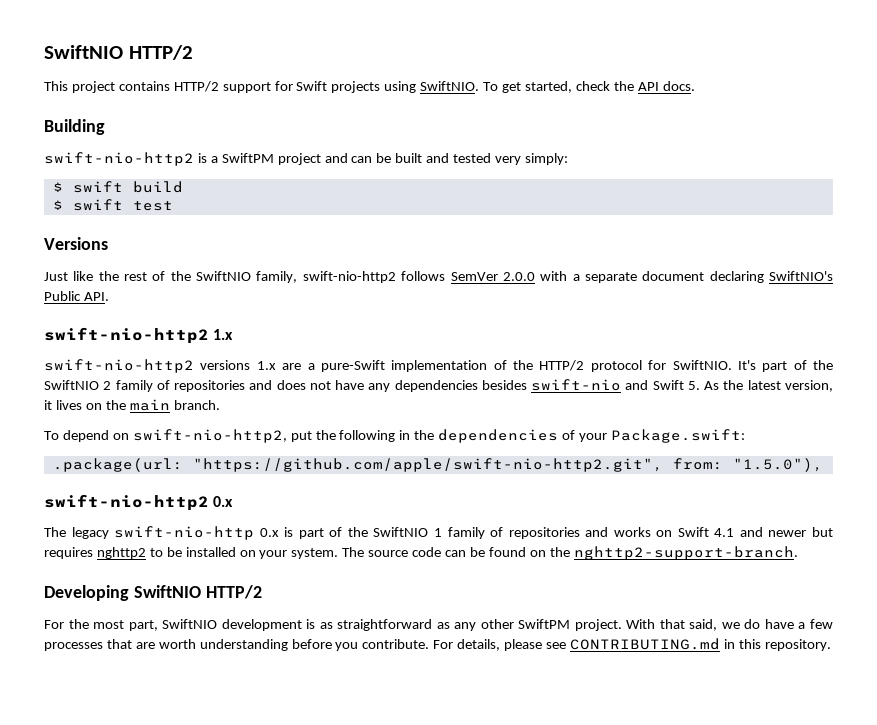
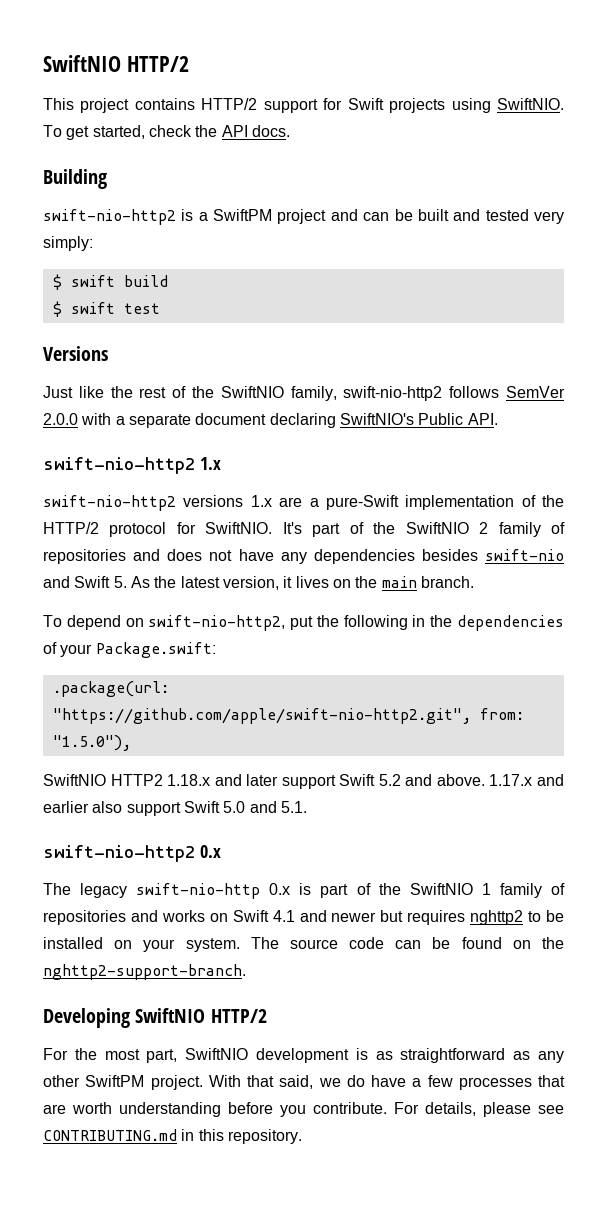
(823, 465) none -> [43,774,565,789] [43,801,307,816] // SwiftNIO HTTP2 1.18.x and later support Swift 5.2 and above. 1.17.x and earlier also support Swift 5.0 and 5.1.

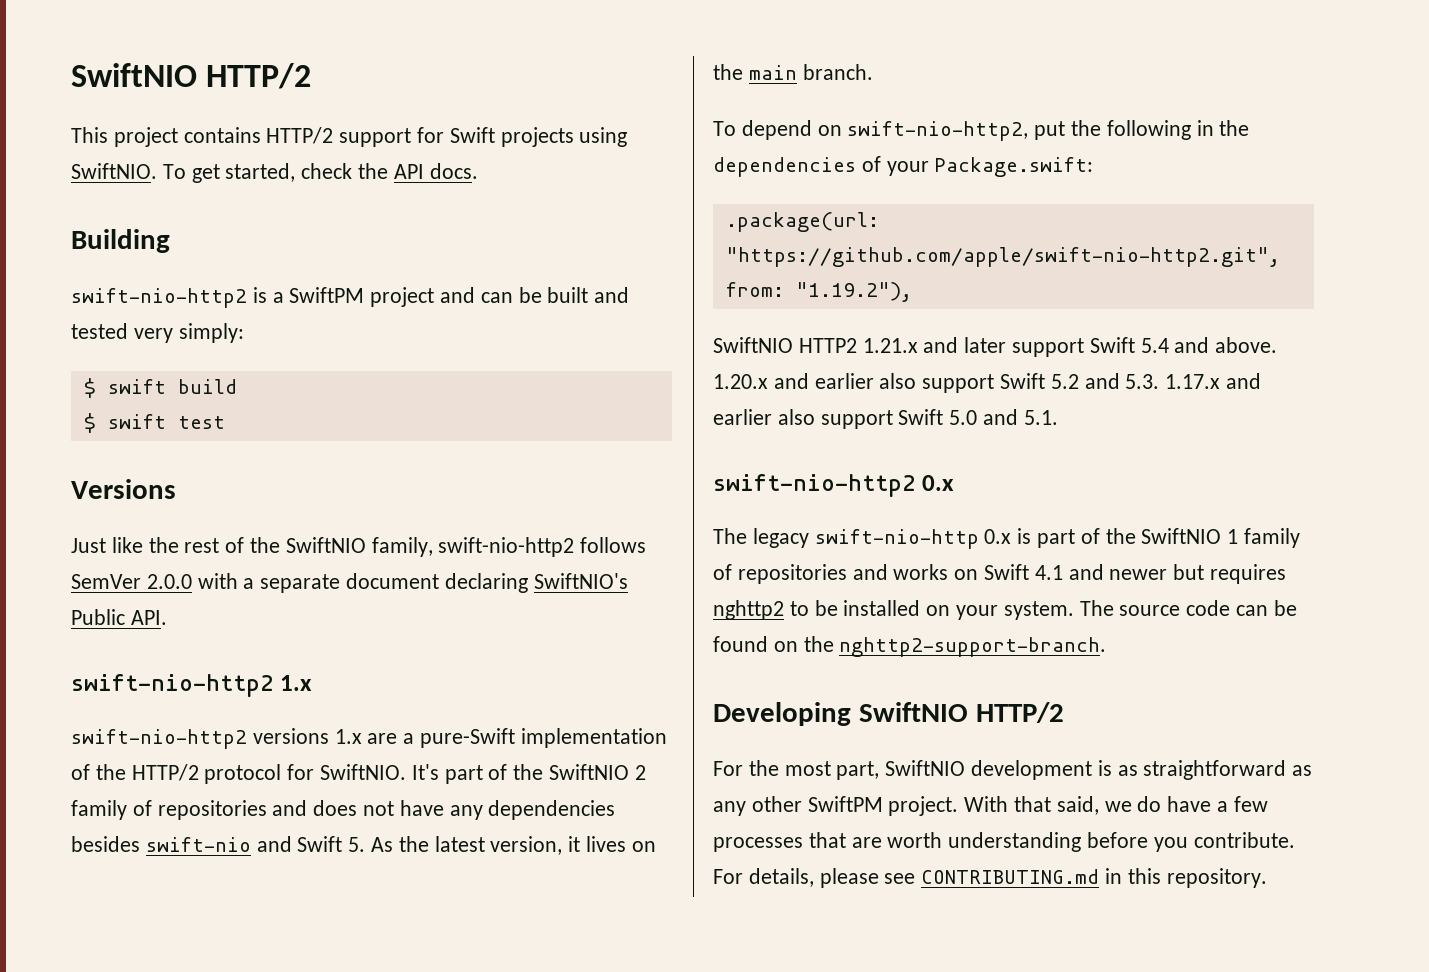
[52,735,131,751] "1.5.0"), -> [795,282,912,302] "1.19.2"),
[167,774,211,786] 1.18.x -> [862,338,918,353] 1.21.x
(376, 780) none -> [1140,337,1278,353] [713,373,1046,393] 5.4 and above. 1.20.x and earlier also support Swift
[436,774,485,786] above. -> [1125,374,1160,389] 5.3.

